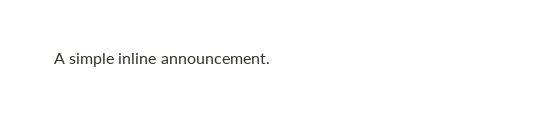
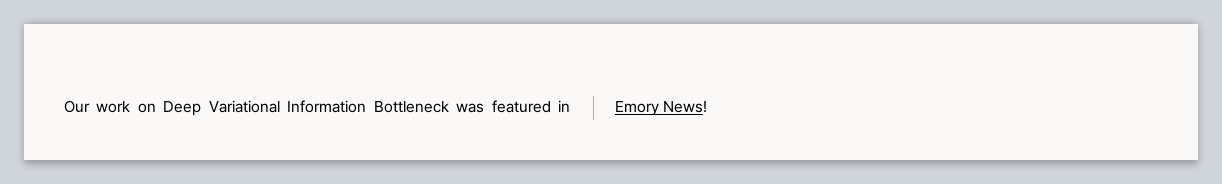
[54,53,270,67] A simple inline announcement. -> [64,100,708,116] Our work on Deep Variational Information Bottleneck was featured in Emory News!

